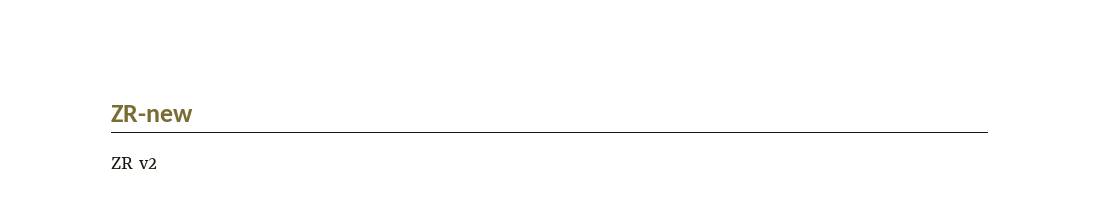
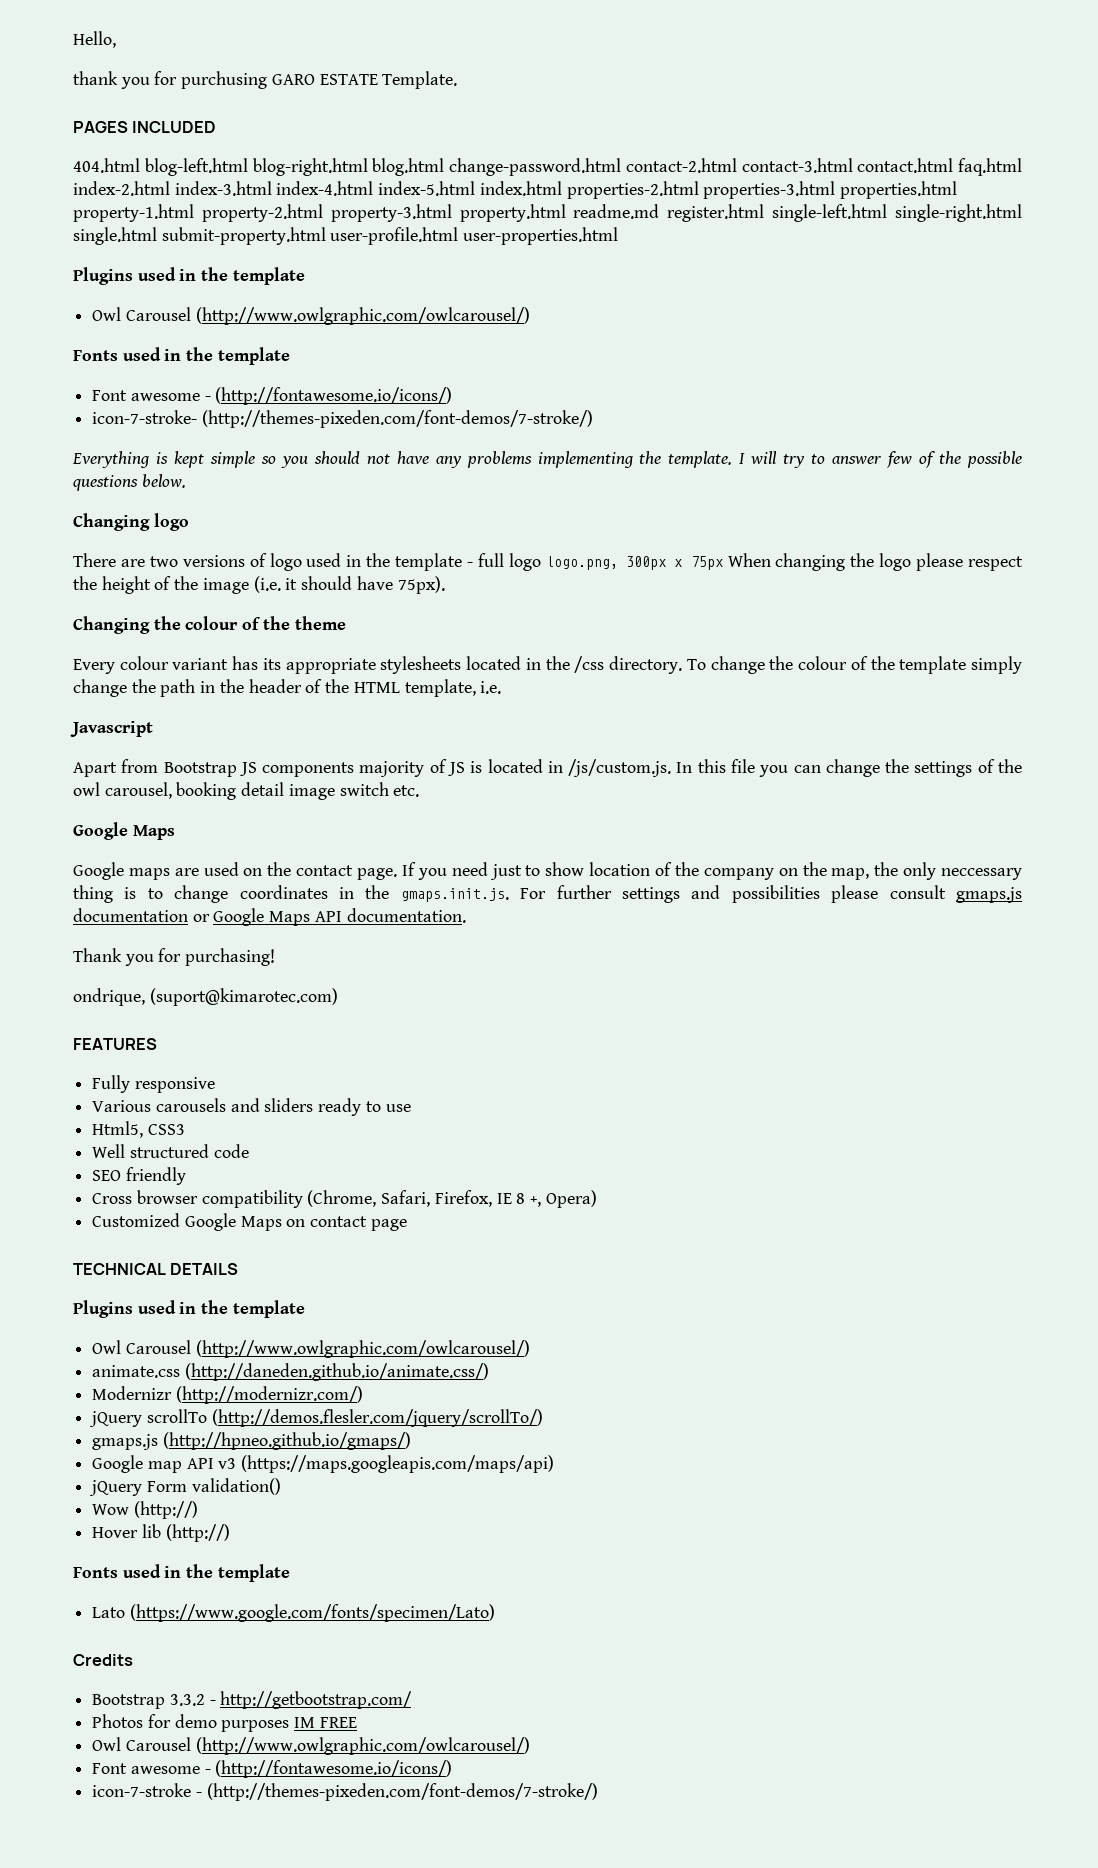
[111,105,193,122] [111,157,157,169] ZR-new // ZR v2 -> [73,31,116,48] [73,71,458,89] [73,121,217,133] [73,158,1022,176] [73,181,958,199] [73,204,1023,222] [73,227,619,245] [73,267,305,285] [92,307,530,325] [73,347,290,365] [92,387,453,405] [92,410,593,428] [72,451,1023,468] [73,474,186,491] [73,513,189,531] [73,553,1024,571] [73,576,445,594] [73,616,346,634] [73,656,1022,674] [73,679,502,697] [70,721,153,737] [73,759,1023,777] [73,782,420,800] [73,822,175,840] [73,862,1022,880] [73,885,1022,903] [73,908,466,926] [73,948,276,966] [73,988,338,1006] [73,1038,157,1050] [92,1075,215,1093] [92,1098,411,1116] [92,1121,185,1138] [92,1144,249,1158] [92,1167,186,1185] [92,1190,597,1208] [92,1213,407,1231] [73,1263,239,1275] [73,1300,305,1318] [92,1340,530,1358] [92,1363,489,1381] [92,1386,363,1404] [89,1409,543,1427] [92,1432,411,1450] [92,1455,555,1473] [89,1478,281,1496] [92,1501,198,1519] [92,1524,230,1542] [73,1564,290,1582] [92,1604,495,1622] [73,1654,133,1666] [92,1691,413,1709] [92,1714,357,1732] [92,1737,530,1755] [92,1760,453,1778] [92,1783,598,1801] Hello, // thank you for purchusing GARO ESTATE Template. // PAGES INCLUDED // 404.html blog-left.html blog-right.html blog.html change-password.html contact-2.html contact-3.html contact.html faq.html index-2.html index-3.html index-4.html index-5.html index.html properties-2.html properties-3.html properties.html property-1.html property-2.html property-3.html property.html readme.md register.html single-left.html single-right.html single.html submit-property.html user-profile.html user-properties.html // Plugins used in the template // Owl Carousel (http://www.owlgraphic.com/owlcarousel/) // Fonts used in the template // Font awesome - (http://fontawesome.io/icons/) // icon-7-stroke- (http://themes-pixeden.com/font-demos/7-stroke/) // Everything is kept simple so you should not have any problems implementing the template. I will try to answer few of the possible questions below. // Changing logo // There are two versions of logo used in the template - full logo logo.png, 300px x 75px When changing the logo please respect the height of the image (i.e. it should have 75px). // Changing the colour of the theme // Every colour variant has its appropriate stylesheets located in the /css directory. To change the colour of the template simply change the path in the header of the HTML template, i.e. // Javascript // Apart from Bootstrap JS components majority of JS is located in /js/custom.js. In this file you can change the settings of the owl carousel, booking detail image switch etc. // Google Maps // Google maps are used on the contact page. If you need just to show location of the company on the map, the only neccessary thing is to change coordinates in the gmaps.init.js. For further settings and possibilities please consult gmaps.js documentation or Google Maps API documentation. // Thank you for purchasing! // ondrique, (suport@kimarotec.com) // FEATURES // Fully responsive // Various carousels and sliders ready to use // Html5, CSS3 // Well structured code // SEO friendly // Cross browser compatibility (Chrome, Safari, Firefox, IE 8 +, Opera) // Customized Google Maps on contact page // TECHNICAL DETAILS // Plugins used in the template // Owl Carousel (http://www.owlgraphic.com/owlcarousel/) // animate.css (http://daneden.github.io/animate.css/) // Modernizr (http://modernizr.com/) // jQuery scrollTo (http://demos.flesler.com/jquery/scrollTo/) // gmaps.js (http://hpneo.github.io/gmaps/) // Google map API v3 (https://maps.googleapis.com/maps/api) // jQuery Form validation() // Wow (http://) // Hover lib (http://) // Fonts used in the template // Lato (https://www.google.com/fonts/specimen/Lato) // Credits // Bootstrap 3.3.2 - http://getbootstrap.com/ // Photos for demo purposes IM FREE // Owl Carousel (http://www.owlgraphic.com/owlcarousel/) // Font awesome - (http://fontawesome.io/icons/) // icon-7-stroke - (http://themes-pixeden.com/font-demos/7-stroke/)

